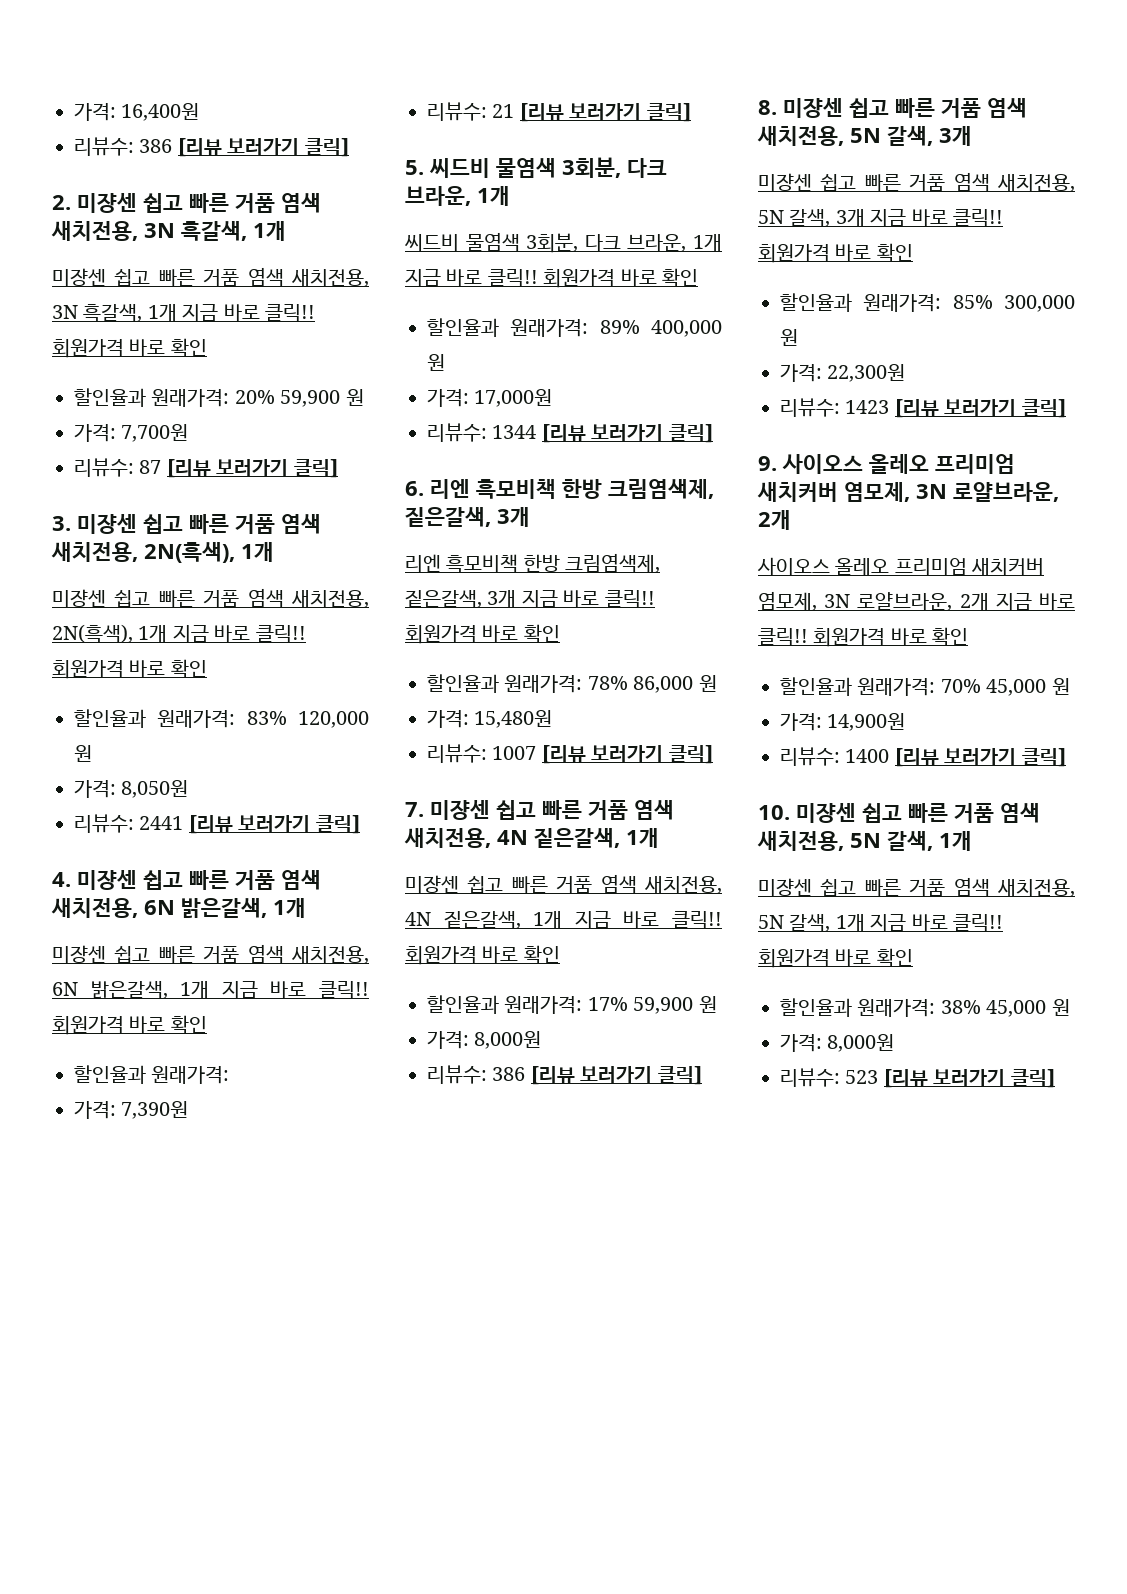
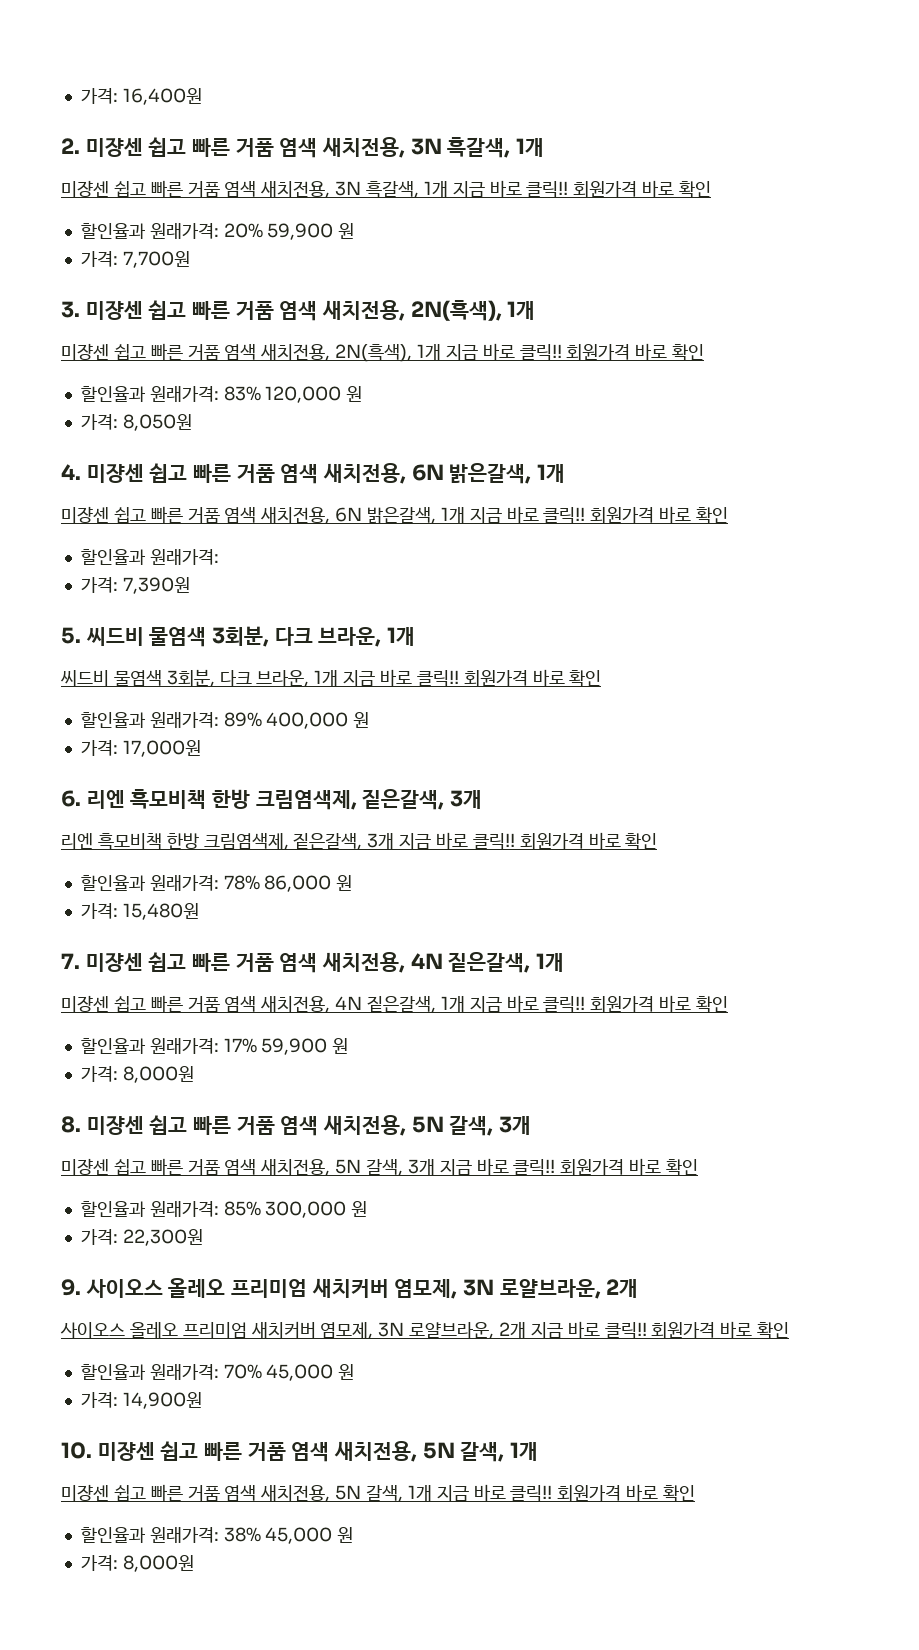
[74,137,349,157] // 리뷰수: 386 [리뷰 보러가기 클릭] -> (202, 96) none
[74,458,338,478] // 리뷰수: 87 [리뷰 보러가기 클릭] -> (190, 259) none
[74,814,360,834] // 리뷰수: 2441 [리뷰 보러가기 클릭] -> (192, 422) none
[427,102,691,122] // 리뷰수: 21 [리뷰 보러가기 클릭] -> (190, 585) none
[427,423,713,443] // 리뷰수: 1344 [리뷰 보러가기 클릭] -> (201, 748) none
[427,744,713,764] // 리뷰수: 1007 [리뷰 보러가기 클릭] -> (199, 911) none
[427,1065,702,1085] // 리뷰수: 386 [리뷰 보러가기 클릭] -> (194, 1074) none
[780,398,1066,418] // 리뷰수: 1423 [리뷰 보러가기 클릭] -> (203, 1237) none
[780,747,1066,767] // 리뷰수: 1400 [리뷰 보러가기 클릭] -> (202, 1400) none
[780,1068,1055,1088] // 리뷰수: 523 [리뷰 보러가기 클릭] -> (194, 1563) none

